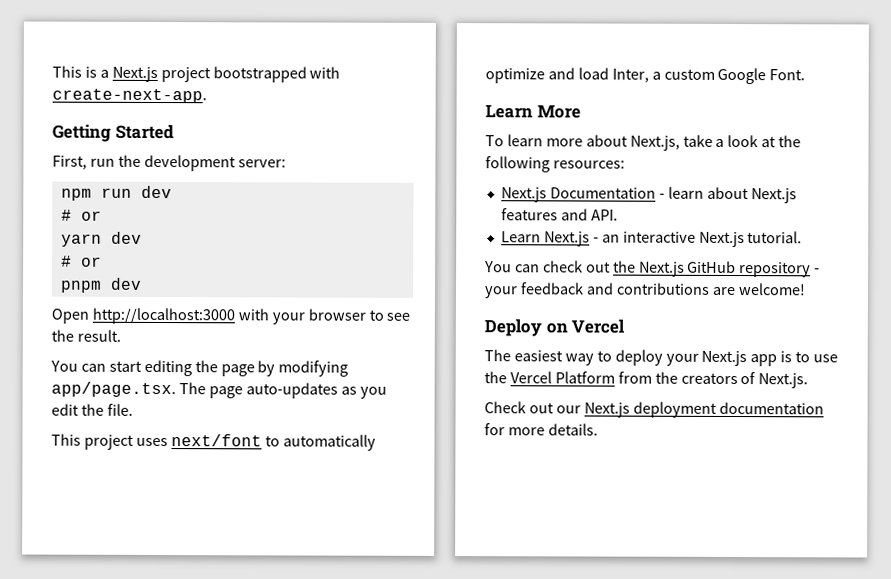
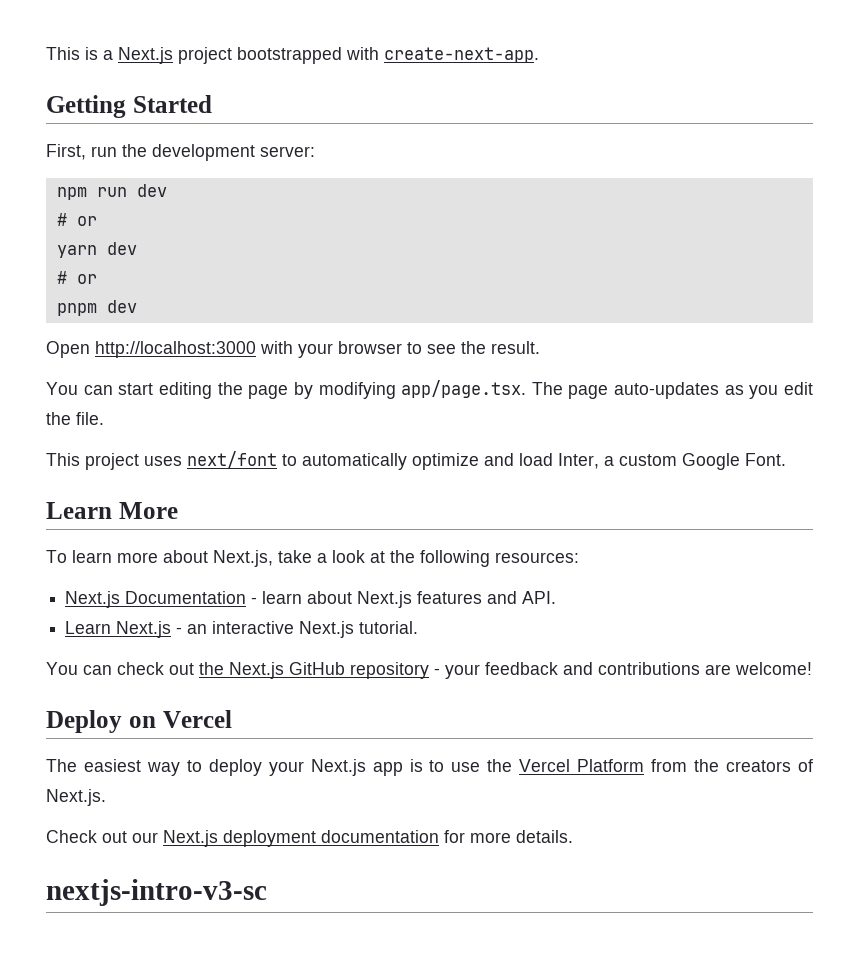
(598, 429) none -> [46,879,267,906] // nextjs-intro-v3-sc

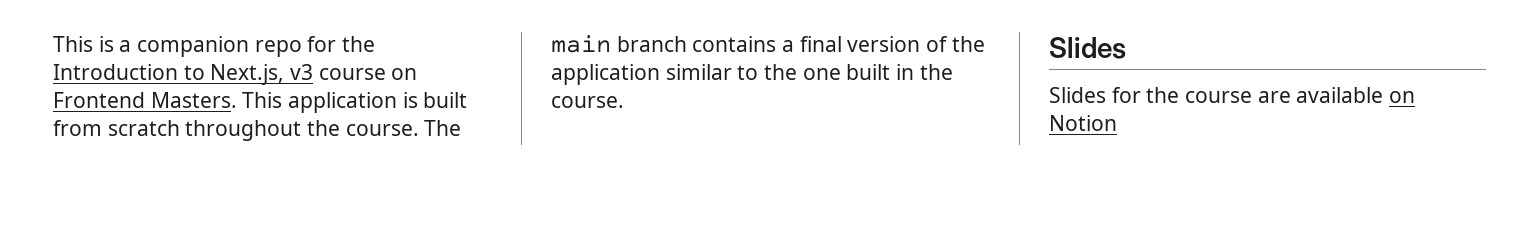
[118,47,539,64] [46,95,212,118] [46,144,315,161] [56,184,167,200] [56,213,97,226] [56,242,137,258] [56,271,97,284] [56,300,137,316] [46,341,540,358] [46,380,813,399] [46,412,104,425] [46,451,786,470] [46,502,178,519] [46,550,579,567] [65,591,557,608] [65,621,419,638] [46,662,812,679] [46,710,232,733] [46,759,814,776] [46,789,106,806] [46,830,573,847] [46,879,267,906] Next.js project bootstrapped with create-next-app. // Getting Started // First, run the development server: // npm run dev // # or // yarn dev // # or // pnpm dev // Open http://localhost:3000 with your browser to see the result. // You can start editing the page by modifying app/page.tsx. The page auto-updates as you edit the file. // This project uses next/font to automatically optimize and load Inter, a custom Google Font. // Learn More // To learn more about Next.js, take a look at the following resources: // Next.js Documentation - learn about Next.js features and API. // Learn Next.js - an interactive Next.js tutorial. // You can check out the Next.js GitHub repository - your feedback and contributions are welcome! // Deploy on Vercel // The easiest way to deploy your Next.js app is to use the Vercel Platform from the creators of Next.js. // Check out our Next.js deployment documentation for more details. // nextjs-intro-v3-sc -> [137,36,376,57] [53,64,418,85] [53,92,468,113] [53,120,462,141] [551,35,985,53] [551,64,953,85] [551,96,624,108] [1049,37,1126,59] [1049,87,1416,103] [1049,115,1117,131] companion repo for the Introduction to Next.js, v3 course on Frontend Masters. This application is built from scratch throughout the course. The main branch contains a final version of the application similar to the one built in the course. // Slides // Slides for the course are available on Notion

